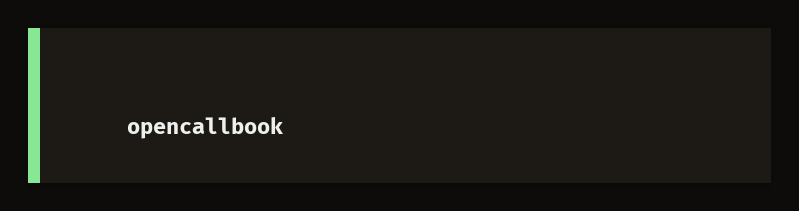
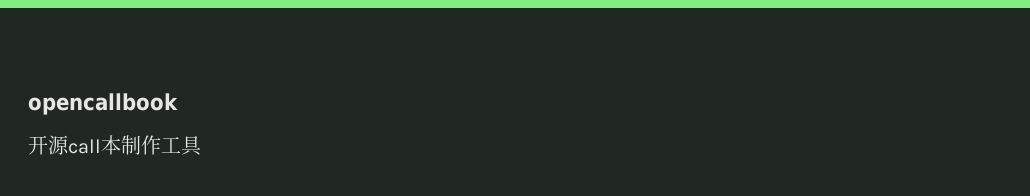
(283, 128) none -> [28,135,202,156] // 开源call本制作工具

